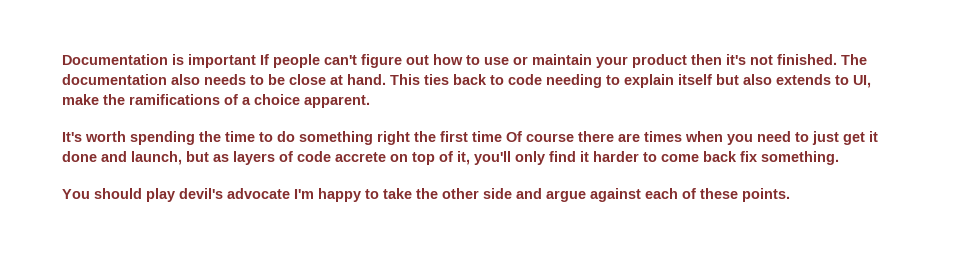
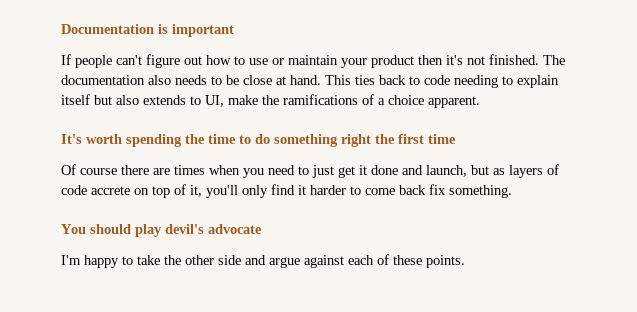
(256, 61) none -> (234, 30) //
(502, 136) none -> (456, 139) //
(290, 193) none -> (262, 229) //

